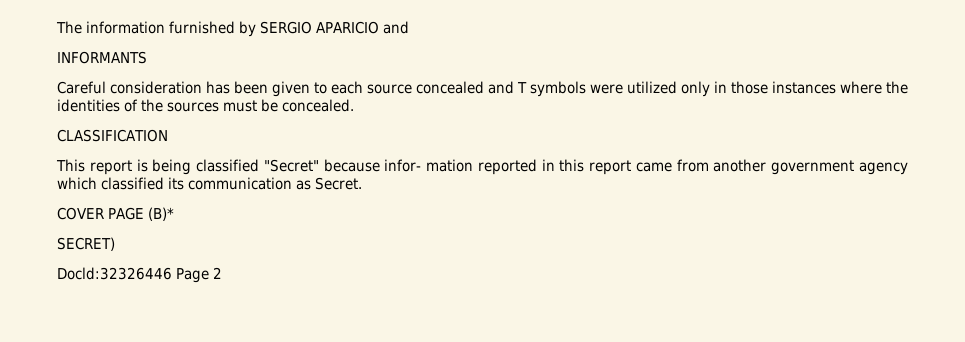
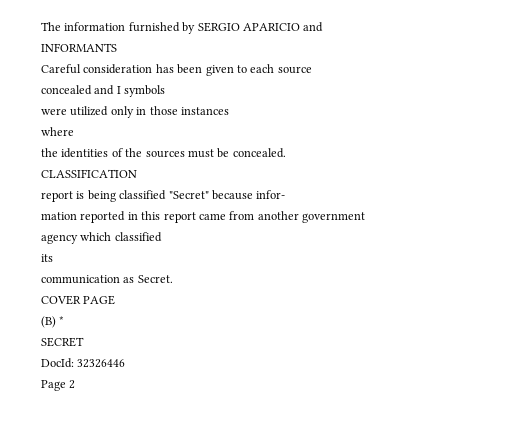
(412, 89) none -> (312, 70) //
[517,82,527,93] T -> [116,86,121,94] I
(586, 89) none -> (166, 91) //
(836, 87) none -> (229, 111) //
(882, 87) none -> (74, 131) //
[56,159,85,172] This -> (137, 173) none
(422, 165) none -> (286, 194) //
(855, 167) none -> (365, 217) //
(164, 183) none -> (162, 237) //
(184, 183) none -> (53, 258) //
[147,207,174,221] [57,237,115,251] [57,267,172,280] (B)* // SECRET) // Docld:32326446 -> [41,316,65,328] [41,337,84,347] [41,358,126,368] // (B) * // SECRET // DocId: 32326446 //

